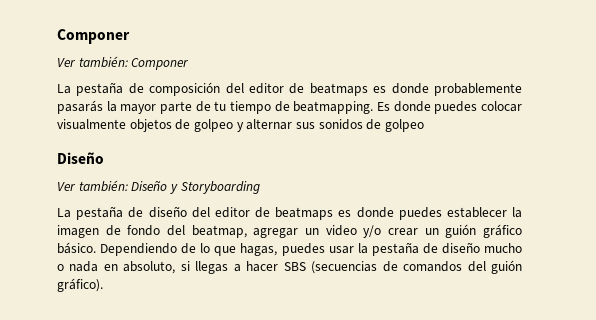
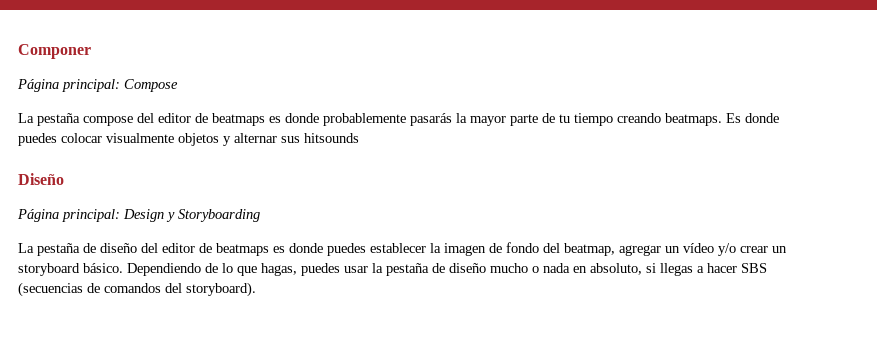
[57,29,130,44] [57,56,190,70] [57,82,221,96] Componer // Ver también: Componer // La pestaña de composición -> [18,44,91,59] [17,79,178,92] [18,113,133,126] Componer // Página principal: Compose // La pestaña compose
[274,101,374,114] de beatmapping. -> [617,113,722,126] creando beatmaps.
[175,119,233,132] de golpeo -> (219, 139) none
[318,119,424,132] [57,152,104,164] [57,180,168,192] sonidos de golpeo // Diseño // Ver también: Diseño -> [304,133,359,143] [18,173,64,185] [17,209,164,222] hitsounds // Diseño // Página principal: Design
[325,225,357,236] video -> [683,243,714,253] vídeo
[445,224,523,238] guión gráfico -> [18,263,80,276] storyboard
[490,260,522,274] [57,278,103,292] guión gráfico). -> [186,282,256,297] storyboard).

